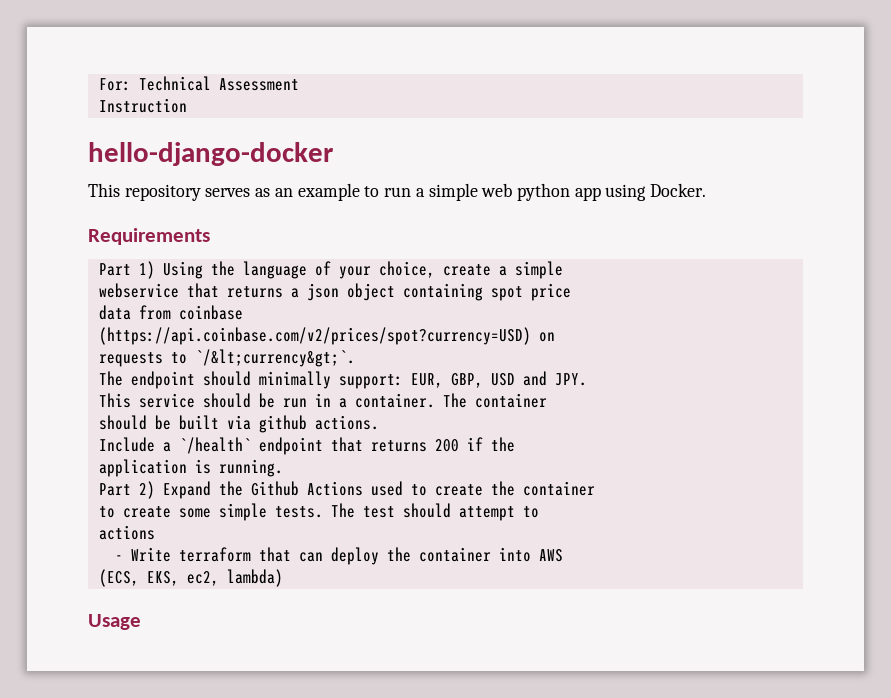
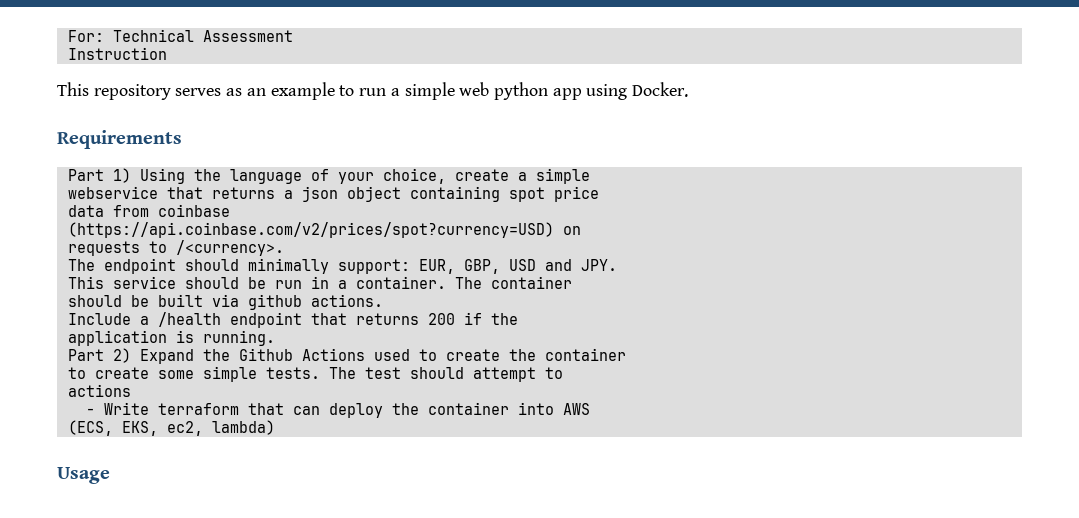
[88,142,333,166] // hello-django-docker -> (167, 53) none
[194,349,355,367] `/&lt;currency&gt;`. -> [175,240,284,256] /<currency>.
[178,437,251,454] `/health` -> [157,312,221,327] /health

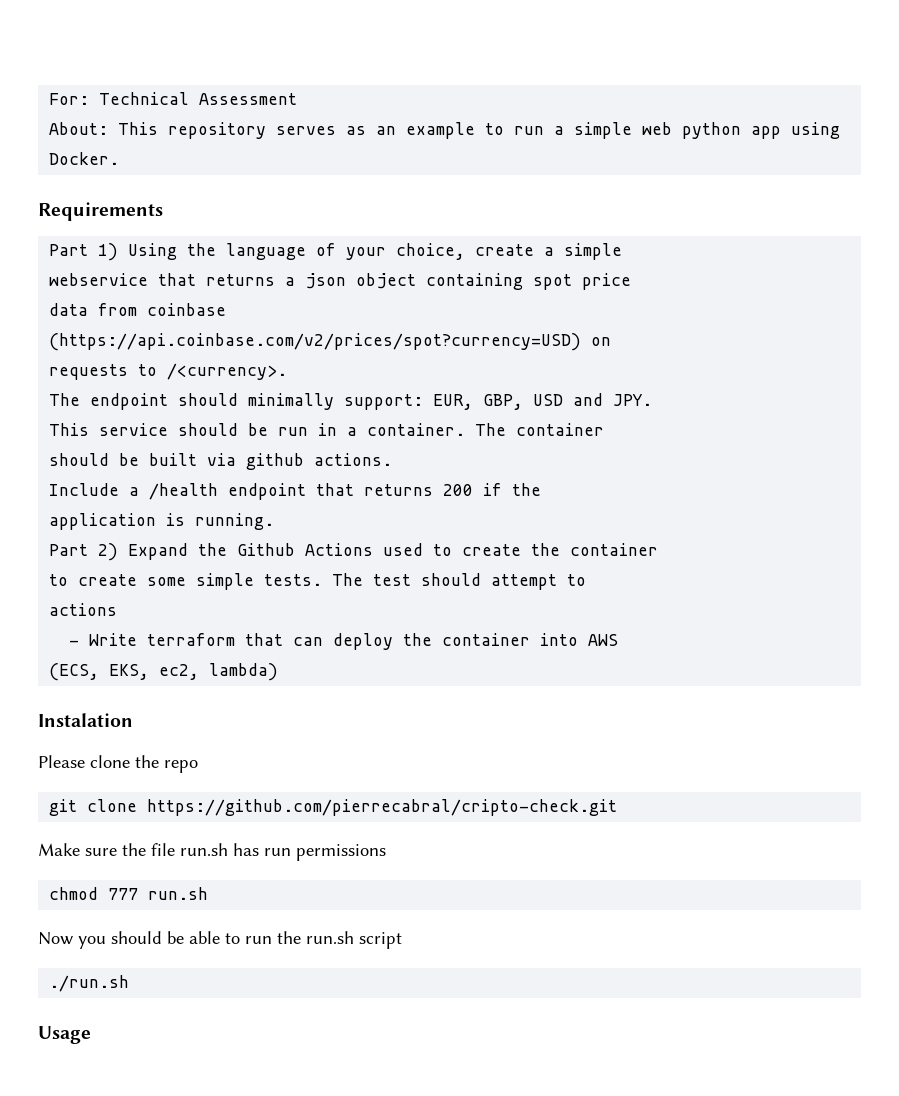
[67,47,167,60] Instruction // -> [49,122,109,135] About:
(275, 427) none -> [38,713,133,727] [38,755,198,773] [49,799,618,816] [38,843,386,861] [49,887,209,900] [38,931,402,949] [49,975,130,992] // Instalation // Please clone the repo // git clone https://github.com/pierrecabral/cripto-check.git // Make sure the file run.sh has run permissions // chmod 777 run.sh // Now you should be able to run the run.sh script // ./run.sh

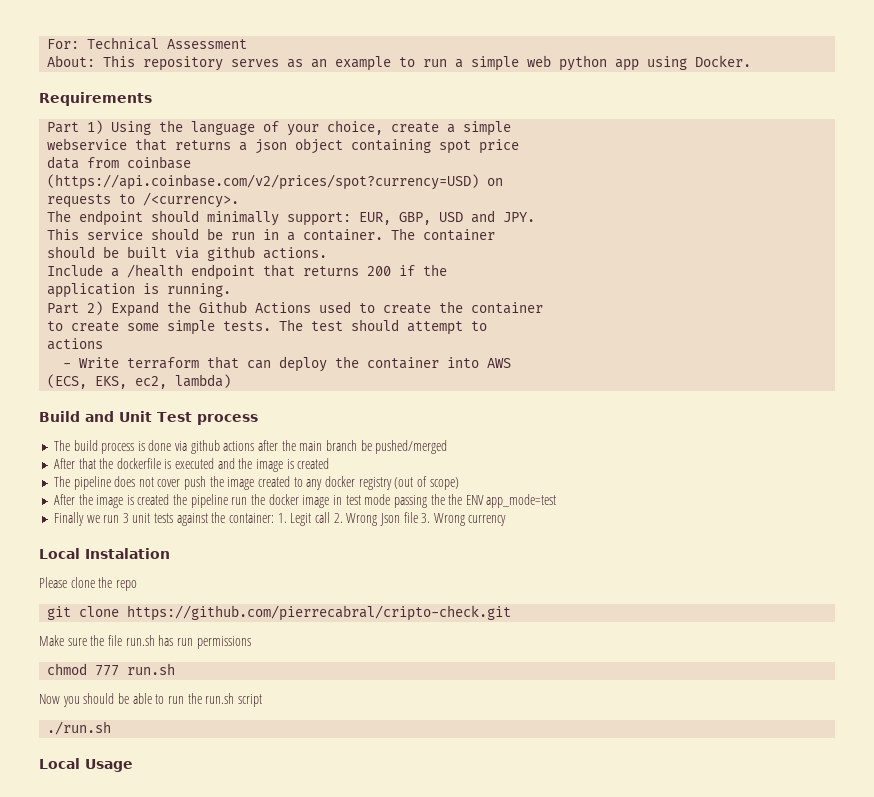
(279, 672) none -> [39,411,258,425] [53,440,448,454] [53,458,330,472] [53,476,459,490] [53,494,557,508] [53,512,507,526] [39,548,80,559] Build and Unit Test process // The build process is done via github actions after the main branch be pushed/merged // After that the dockerfile is executed and the image is created // The pipeline does not cover push the image created to any docker registry (out of scope) // After the image is created the pipeline run the docker image in test mode passing the the ENV app_mode=test // Finally we run 3 unit tests against the container: 1. Legit call 2. Wrong Json file 3. Wrong currency // Local
(130, 983) none -> [39,758,80,769] Local

